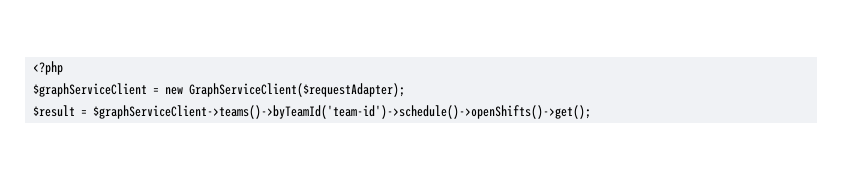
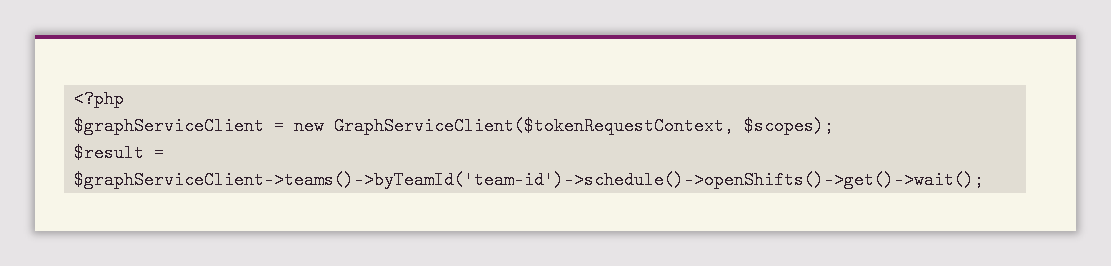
[189,83,406,97] GraphServiceClient($requestAdapter); -> [333,117,834,135] GraphServiceClient($tokenRequestContext, $scopes);
[93,105,592,119] $graphServiceClient->teams()->byTeamId('team-id')->schedule()->openShifts()->get(); -> [73,171,984,189] $graphServiceClient->teams()->byTeamId('team-id')->schedule()->openShifts()->get()->wait();

